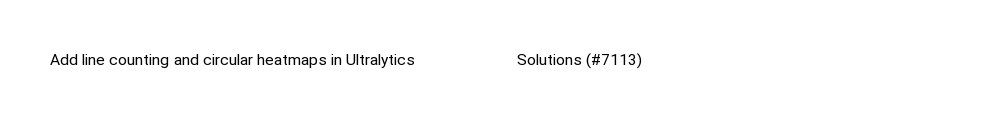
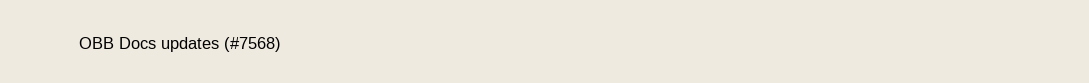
[50,53,643,69] Add line counting and circular heatmaps in Ultralytics Solutions (#7113) -> [79,37,281,52] OBB Docs updates (#7568)

